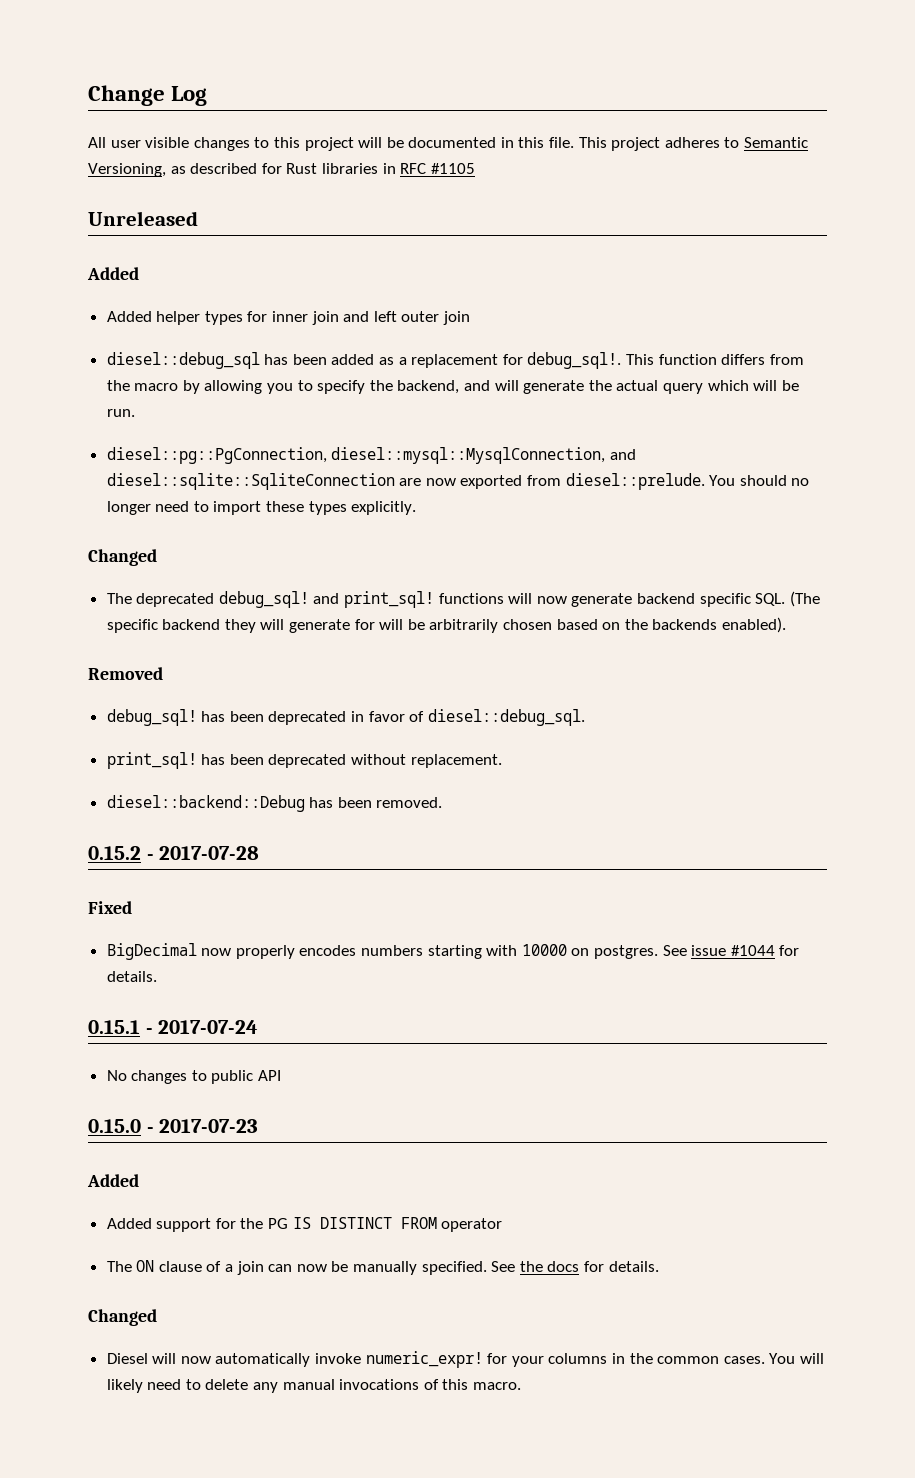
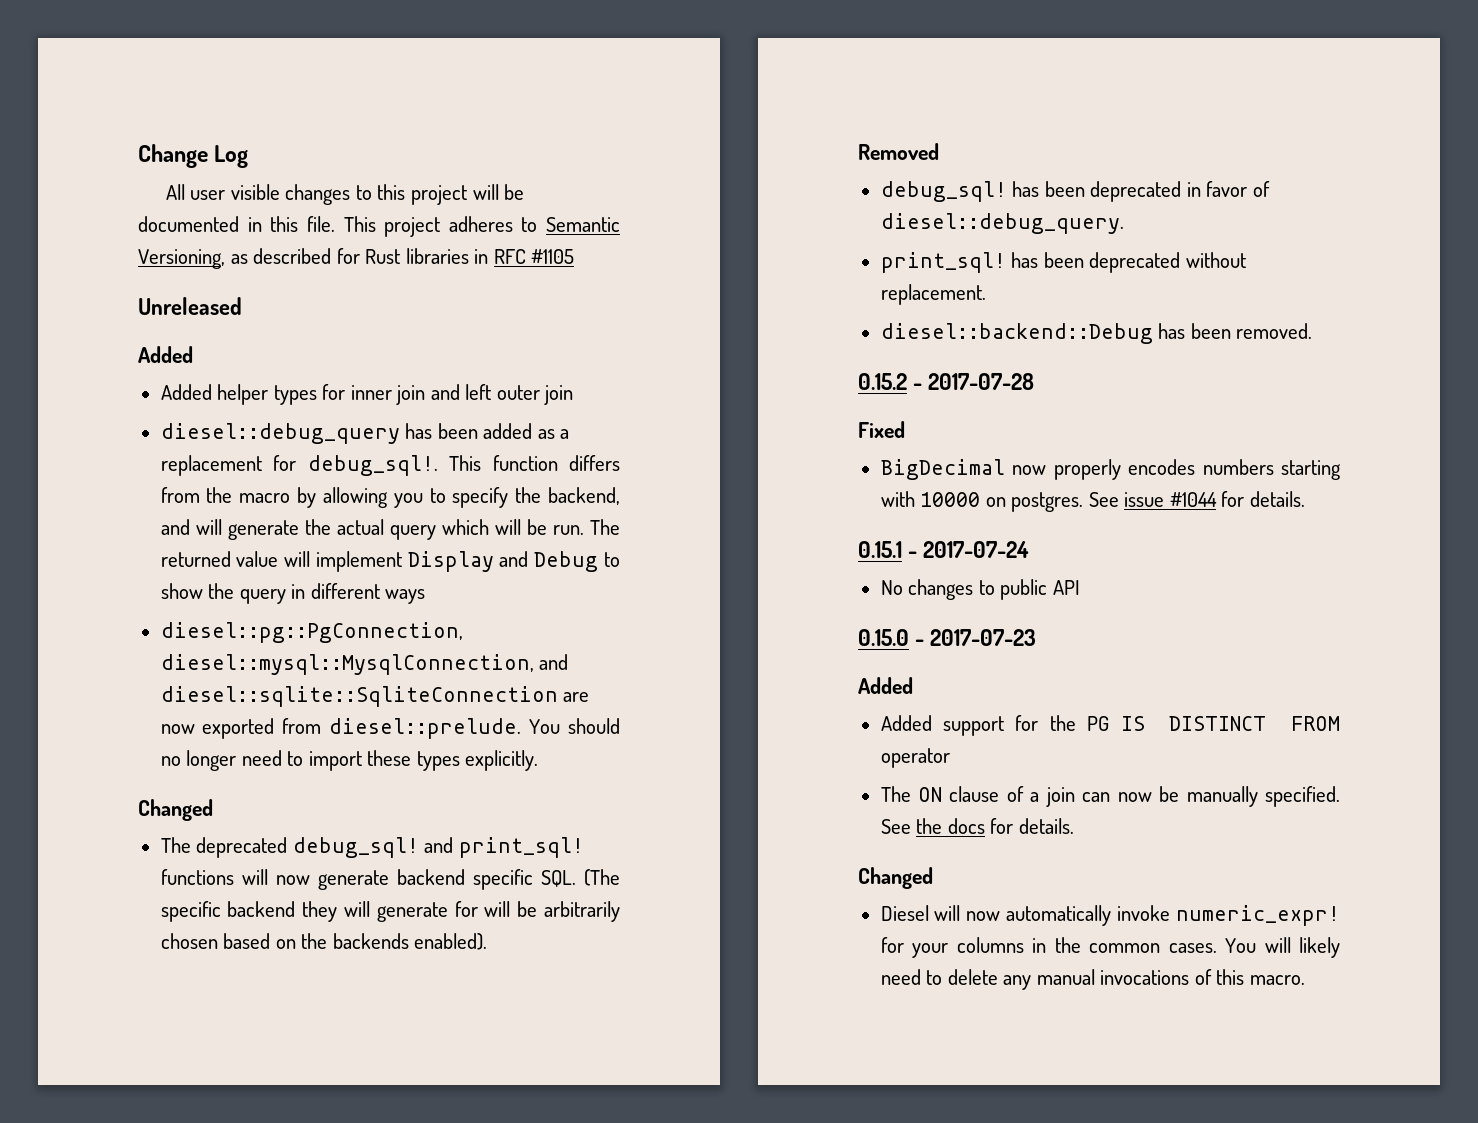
[106,352,260,369] diesel::debug_sql -> [160,423,400,444] diesel::debug_query
(135, 413) none -> [590,519,621,535] [160,551,620,572] [160,583,426,604] The returned value will implement Display and Debug to show the query in different ways
[427,709,585,726] diesel::debug_sql. -> [880,213,1124,234] diesel::debug_query.

